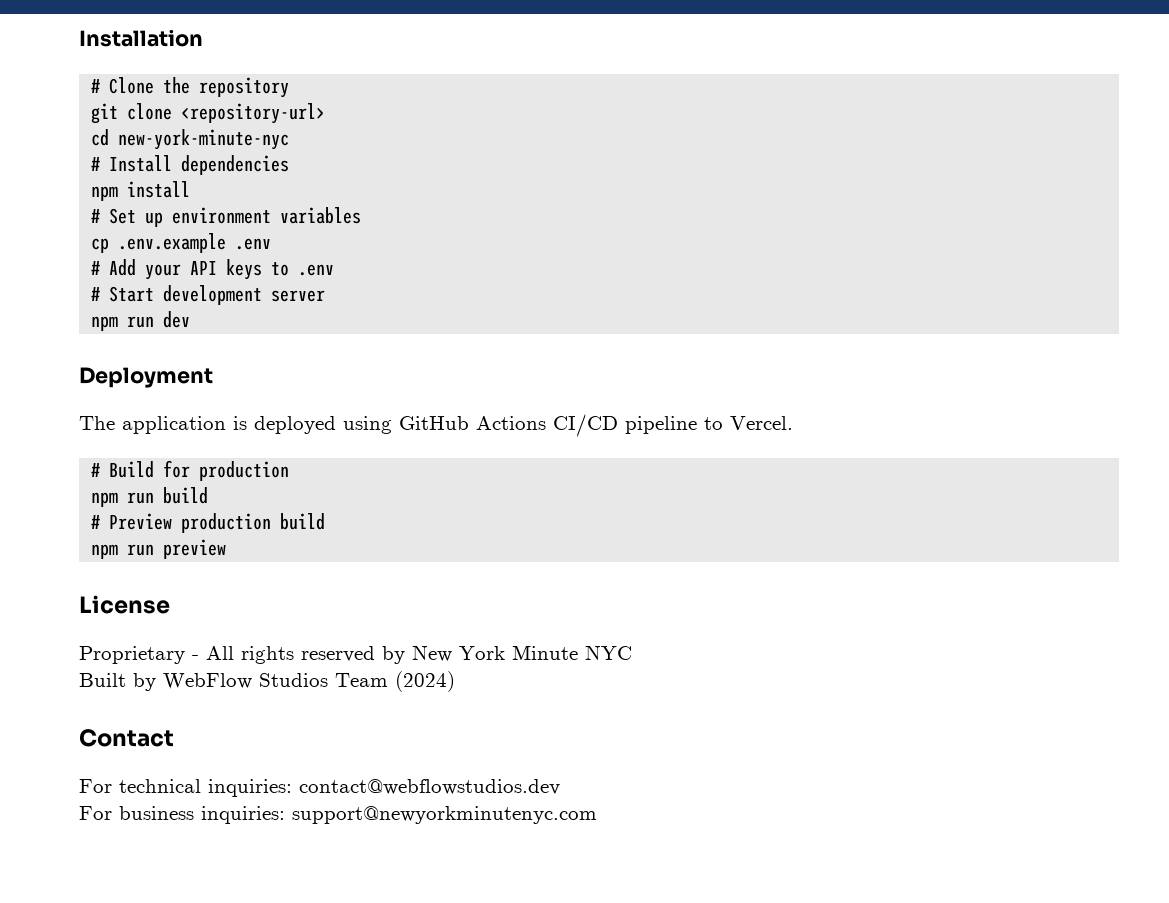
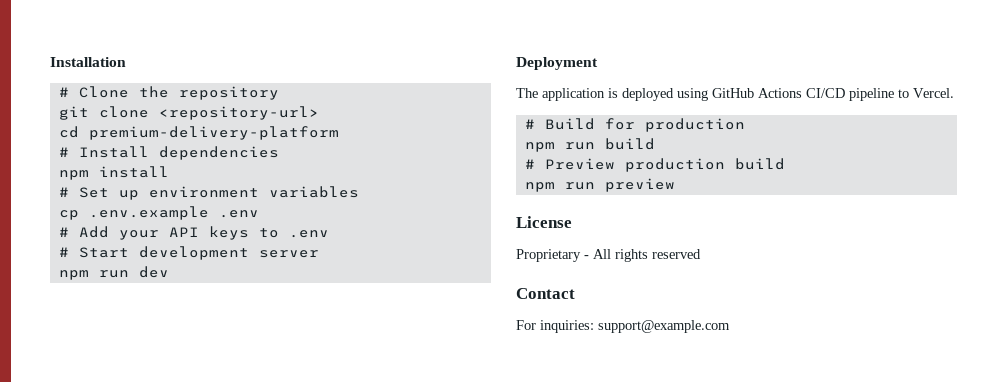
[118,129,290,150] new-york-minute-nyc -> [88,126,339,140] premium-delivery-platform
[382,645,632,664] [79,671,455,692] [79,729,174,747] [79,779,560,797] [79,806,597,824] by New York Minute NYC // Built by WebFlow Studios Team (2024) // Contact // For technical inquiries: contact@webflowstudios.dev // For business inquiries: support@newyorkminutenyc.com -> [516,288,575,299] [516,320,730,333] // Contact // For inquiries: support@example.com

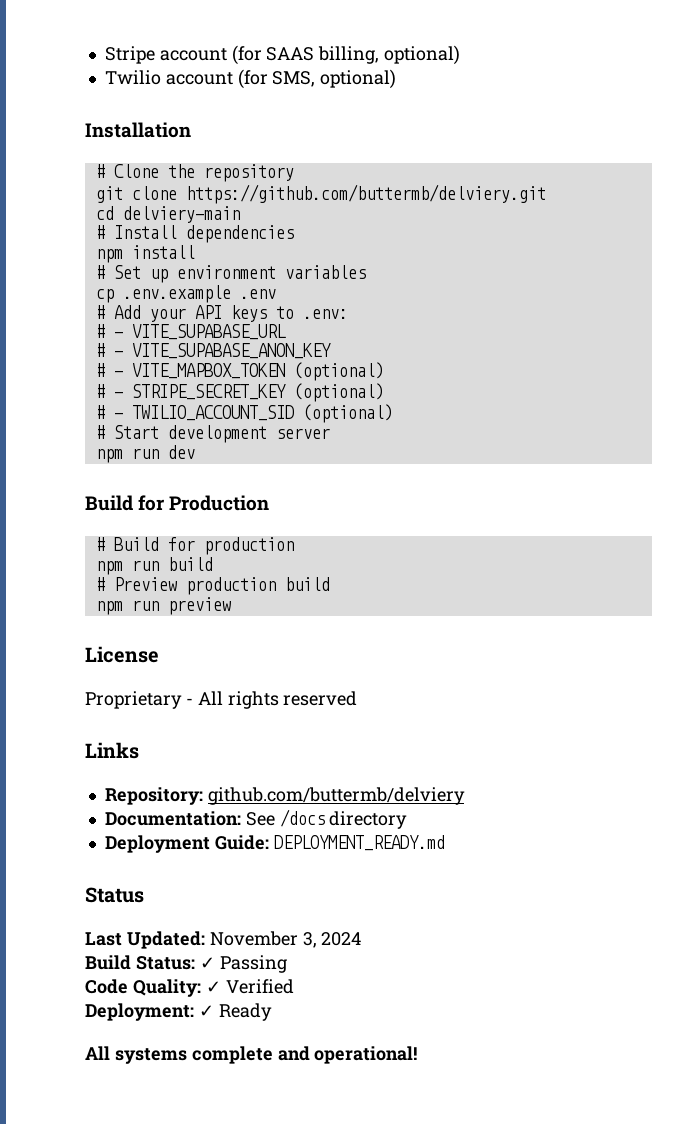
(50, 62) none -> [104,45,461,65] [104,69,397,89] Stripe account (for SAAS billing, optional) // Twilio account (for SMS, optional) //
[158,106,319,120] <repository-url> -> [185,184,546,204] https://github.com/buttermb/delviery.git
[88,126,339,140] premium-delivery-platform -> [122,206,240,223] delviery-main
[288,230,329,238] .env -> [302,309,348,319] [95,324,286,340] [95,343,331,359] [95,362,384,381] [95,383,384,402] [95,404,393,423] .env: // # - VITE_SUPABASE_URL // # - VITE_SUPABASE_ANON_KEY // # - VITE_MAPBOX_TOKEN (optional) // # - STRIPE_SECRET_KEY (optional) // # - TWILIO_ACCOUNT_SID (optional)
[516,57,598,70] [516,88,954,101] Deployment // The application is deployed using GitHub Actions CI/CD pipeline to Vercel. -> [85,495,270,511] Build for Production
[516,288,575,299] [516,320,730,333] Contact // For inquiries: support@example.com -> [85,742,139,759] [104,787,465,805] [104,809,408,829] [104,835,445,853] [85,887,144,903] [85,931,362,949] [85,955,287,973] [85,979,294,997] [85,1003,272,1021] [85,1046,418,1064] Links // Repository: github.com/buttermb/delviery // Documentation: See /docs directory // Deployment Guide: DEPLOYMENT_READY.md // Status // Last Updated: November 3, 2024 // Build Status: ✓ Passing // Code Quality: ✓ Verified // Deployment: ✓ Ready // All systems complete and operational!

